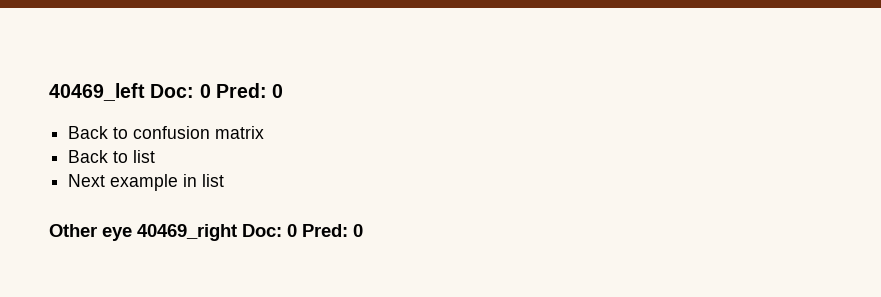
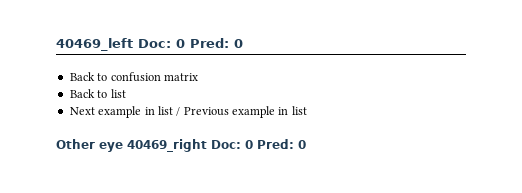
(225, 180) none -> [176,106,307,118] / Previous example in list

